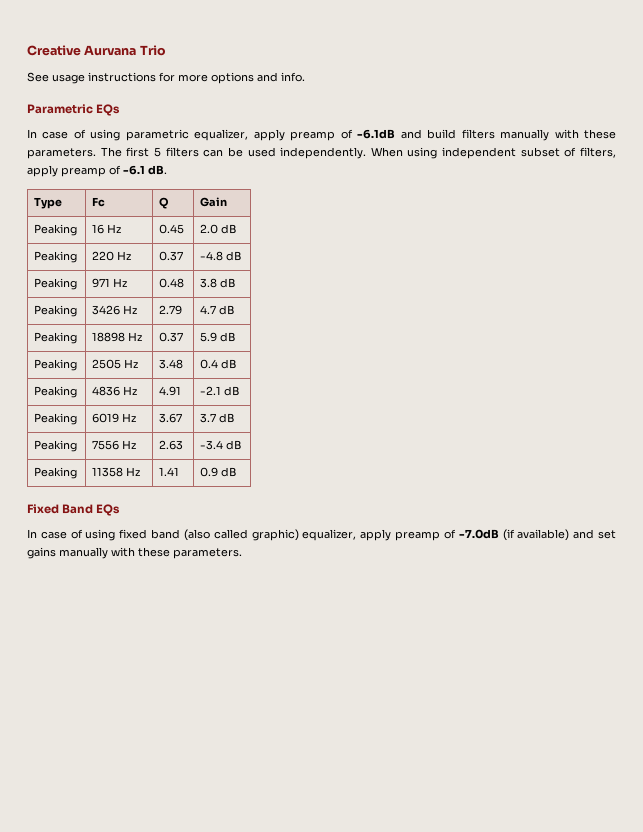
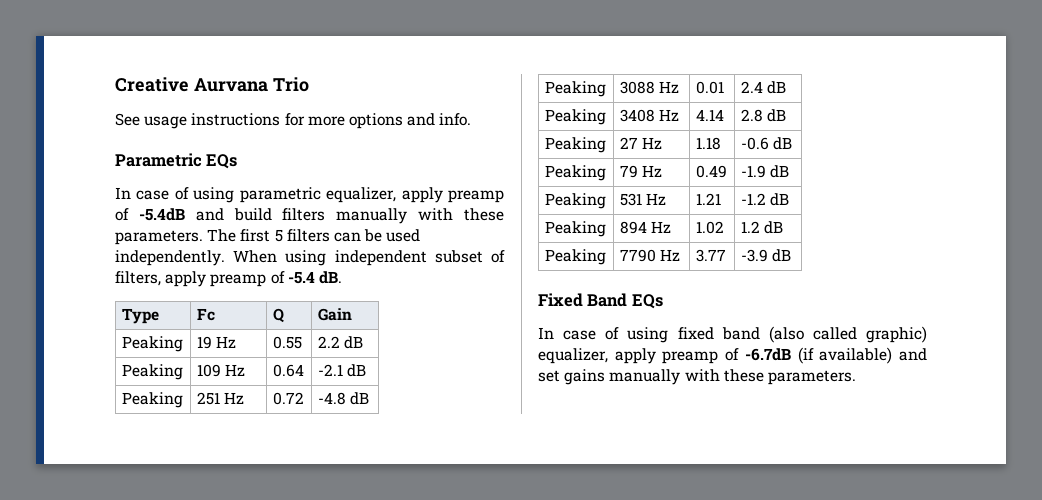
[357,129,396,139] -6.1dB -> [138,208,185,221] -5.4dB
[123,165,145,175] -6.1 -> [287,271,315,284] -5.4
[92,224,122,234] [159,224,185,234] [200,224,237,234] [34,251,78,263] [92,251,132,261] [159,251,184,261] 16 Hz | 0.45 | 2.0 dB // Peaking | 220 Hz | 0.37 -> [196,336,236,349] [272,336,302,349] [317,336,363,349] [121,364,183,380] [196,364,245,377] [272,364,304,377] [317,364,366,377] [121,392,183,408] [196,392,244,405] [272,392,304,405] 19 Hz | 0.55 | 2.2 dB // Peaking | 109 Hz | 0.64 | -2.1 dB // Peaking | 251 Hz | 0.72
[92,278,128,288] [159,278,185,288] [200,278,236,288] [34,305,78,317] [92,305,138,315] [159,305,183,315] [200,305,235,315] [34,332,78,344] [92,332,143,342] [159,332,184,342] [200,332,236,342] [34,359,78,371] [92,359,139,369] [159,359,184,369] [200,359,237,369] [34,386,78,398] [92,386,138,396] [159,386,182,396] [200,386,240,396] [34,413,78,425] [92,413,137,423] [159,413,183,423] [200,413,235,423] [34,440,78,452] [92,440,137,450] [159,440,184,450] [200,440,242,450] [34,467,78,479] [92,467,141,477] [159,467,180,476] [200,467,219,477] 971 Hz | 0.48 | 3.8 dB // Peaking | 3426 Hz | 2.79 | 4.7 dB // Peaking | 18898 Hz | 0.37 | 5.9 dB // Peaking | 2505 Hz | 3.48 | 0.4 dB // Peaking | 4836 Hz | 4.91 | -2.1 dB // Peaking | 6019 Hz | 3.67 | 3.7 dB // Peaking | 7556 Hz | 2.63 | -3.4 dB // Peaking | 11358 Hz | 1.41 | 0.9 -> [619,81,679,94] [695,81,724,94] [740,81,786,94] [544,109,606,125] [619,109,679,122] [695,109,724,121] [740,109,786,122] [544,137,606,153] [619,137,662,149] [695,137,721,150] [740,137,792,150] [544,165,606,181] [619,165,662,178] [695,165,727,178] [740,165,789,178] [544,193,606,209] [619,193,666,206] [695,193,721,205] [740,193,789,206] [544,221,606,237] [619,221,671,234] [695,221,724,234] [740,221,783,234] [544,249,606,265] [619,249,680,262] [695,249,726,262] [740,249,768,262] 3088 Hz | 0.01 | 2.4 dB // Peaking | 3408 Hz | 4.14 | 2.8 dB // Peaking | 27 Hz | 1.18 | -0.6 dB // Peaking | 79 Hz | 0.49 | -1.9 dB // Peaking | 531 Hz | 1.21 | -1.2 dB // Peaking | 894 Hz | 1.02 | 1.2 dB // Peaking | 7790 Hz | 3.77 | -3.9
[458,529,499,539] -7.0dB -> [744,348,791,361] -6.7dB

